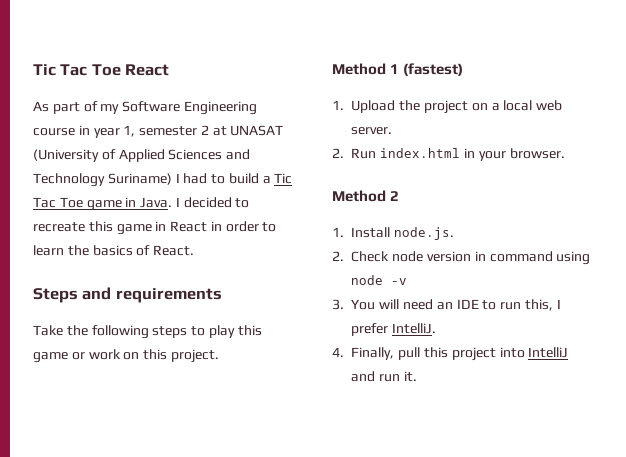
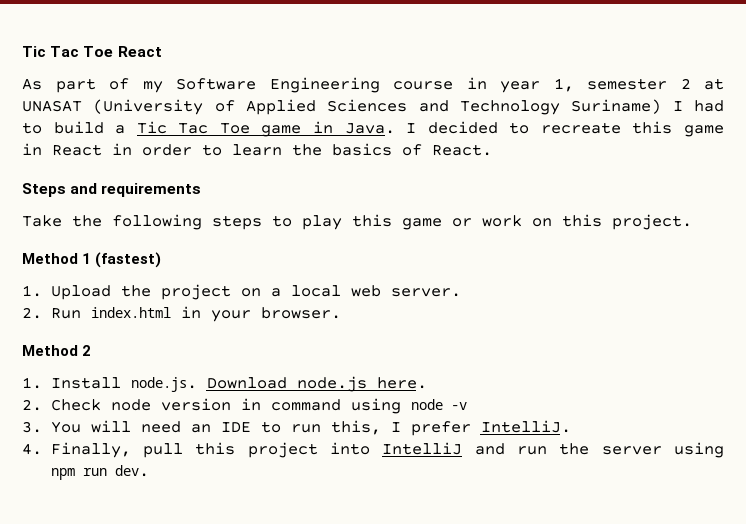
(455, 233) none -> [206,376,427,392] Download node.js here.
[403,371,417,382] it. -> [559,442,725,458] [50,465,149,480] the server using npm run dev.

